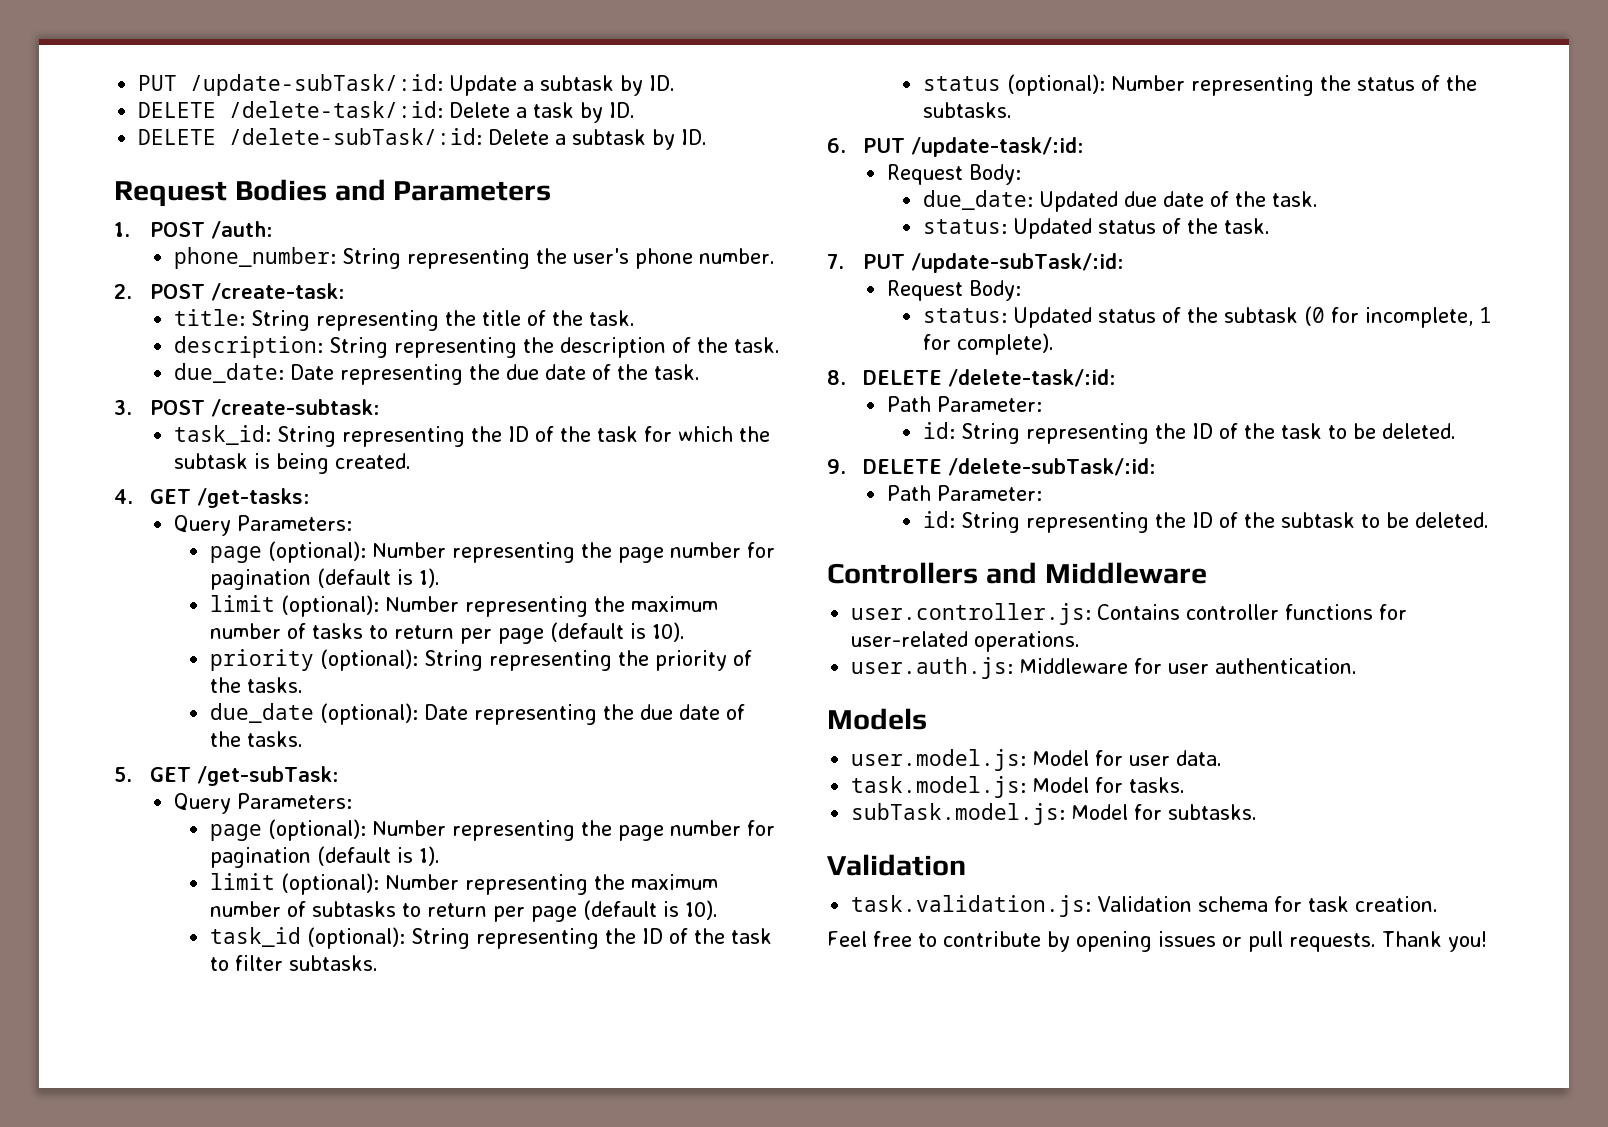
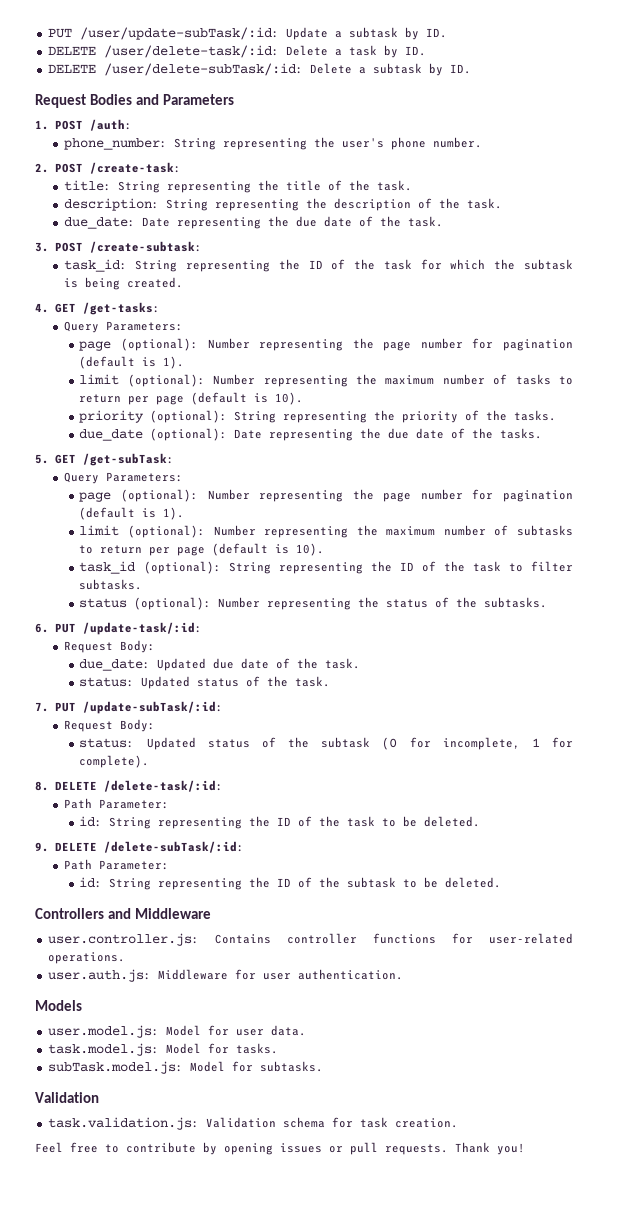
[138,74,444,96] PUT /update-subTask/:id: -> [47,27,279,40] PUT /user/update-subTask/:id:
[229,101,444,118] /delete-task/:id: -> [103,45,279,58] /user/delete-task/:id:
[229,128,483,145] /delete-subTask/:id: -> [103,63,303,76] /user/delete-subTask/:id:

